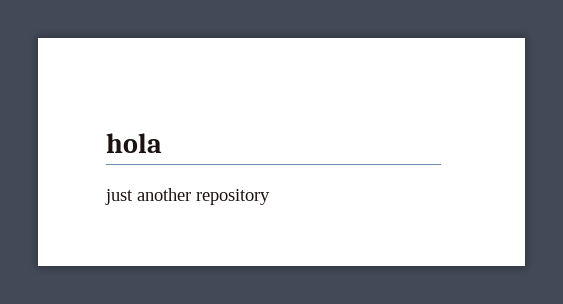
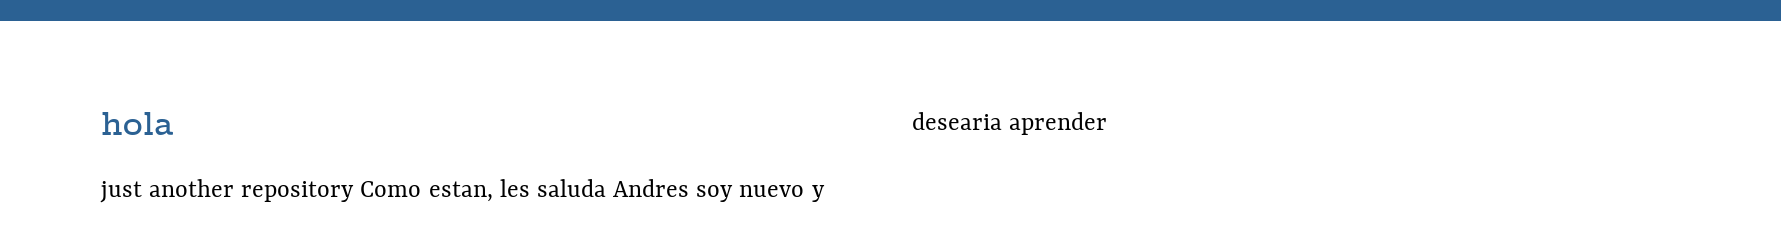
(270, 197) none -> [360,179,825,202] [912,112,1108,135] Como estan, les saluda Andres soy nuevo y desearia aprender

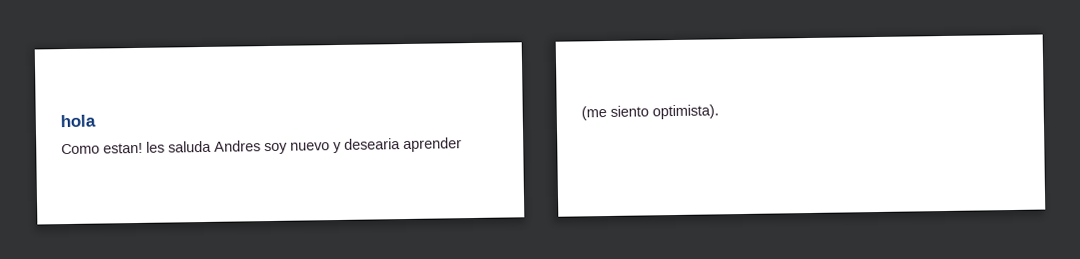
[100,179,493,203] just another repository Como estan, -> [61,142,143,155] Como estan!
(1108, 123) none -> [581,104,719,121] (me siento optimista).

